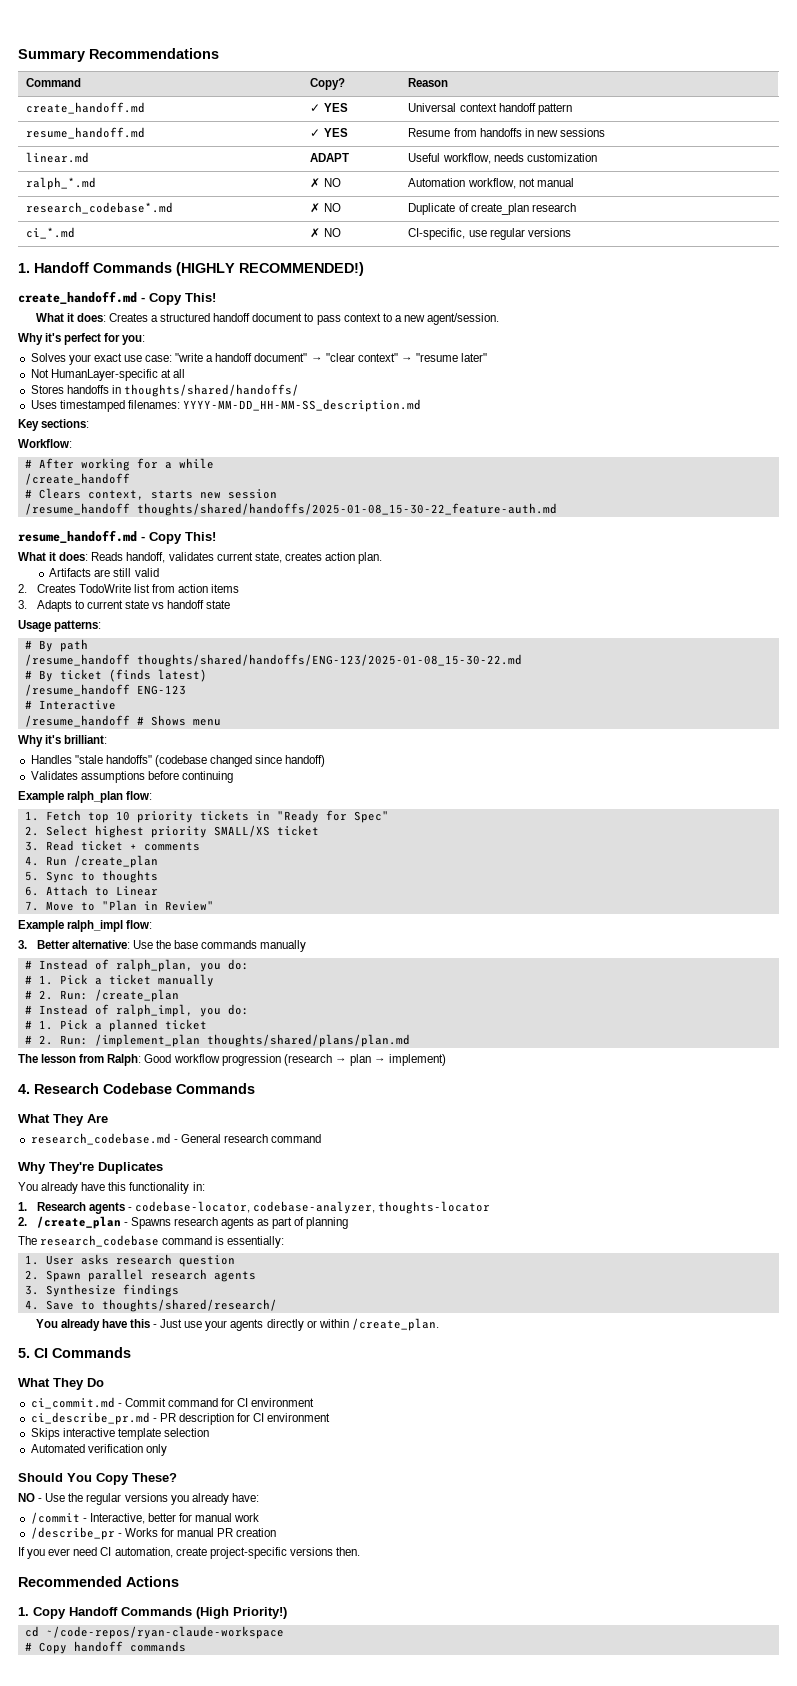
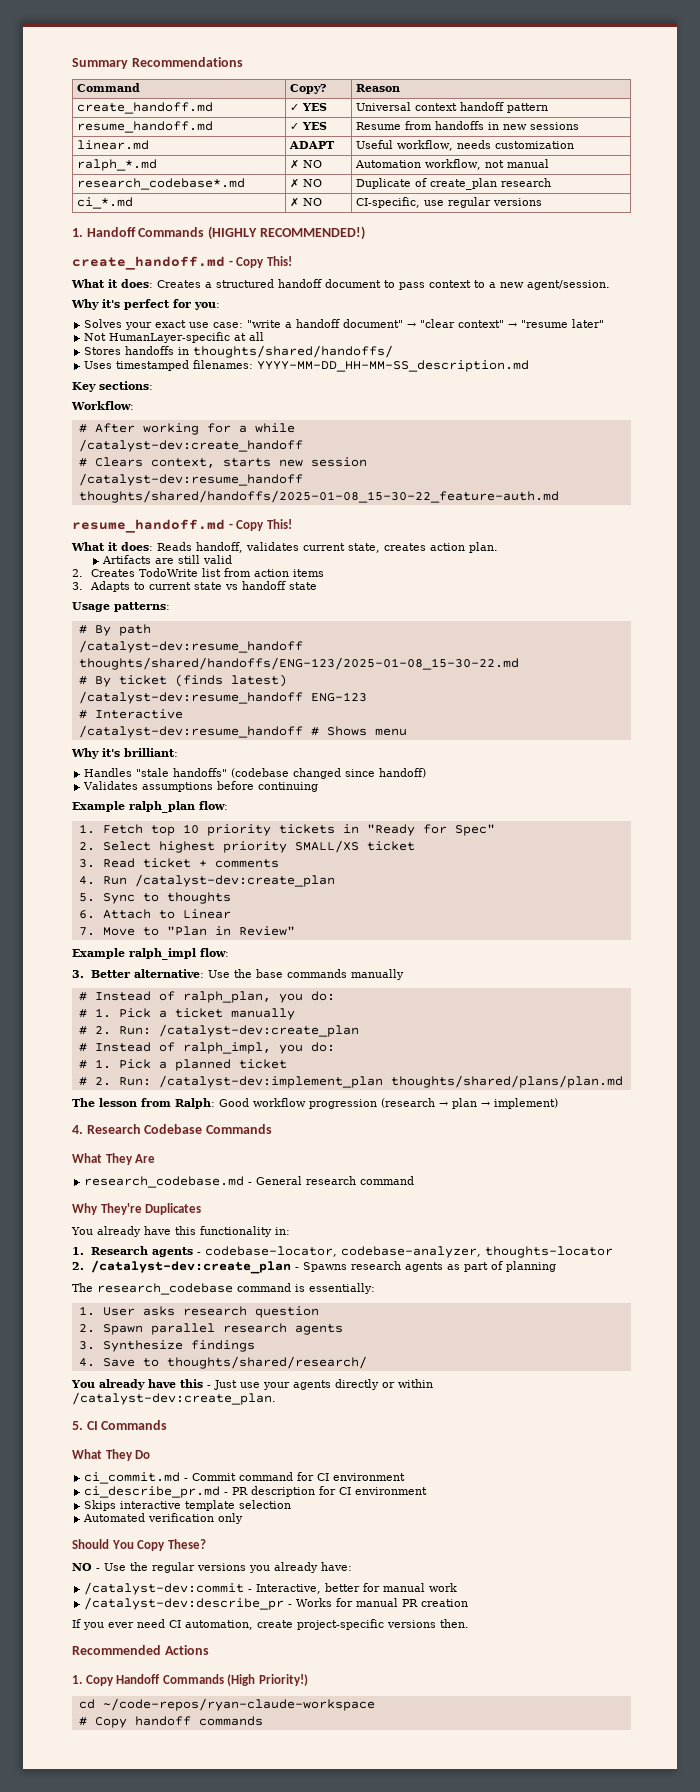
[24,473,130,485] /create_handoff -> [78,439,303,452] /catalyst-dev:create_handoff
[24,503,130,515] /resume_handoff -> [78,473,303,486] /catalyst-dev:resume_handoff
[24,654,130,666] /resume_handoff -> [78,640,303,653] /catalyst-dev:resume_handoff
[24,684,130,696] /resume_handoff -> [78,691,303,704] /catalyst-dev:resume_handoff
[24,715,130,727] /resume_handoff -> [78,725,303,738] /catalyst-dev:resume_handoff
[73,855,158,868] /create_plan -> [134,874,335,887] /catalyst-dev:create_plan
[94,989,179,1002] /create_plan -> [158,1024,359,1037] /catalyst-dev:create_plan
[94,1034,200,1047] /implement_plan -> [158,1075,383,1088] /catalyst-dev:implement_plan
[36,1216,121,1229] /create_plan -> [91,1260,292,1274] /catalyst-dev:create_plan
[351,1318,439,1331] /create_plan. -> [72,1392,276,1405] /catalyst-dev:create_plan.
[30,1512,80,1524] /commit -> [84,1582,245,1595] /catalyst-dev:commit
[30,1527,115,1540] /describe_pr -> [84,1597,285,1610] /catalyst-dev:describe_pr

